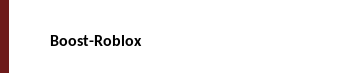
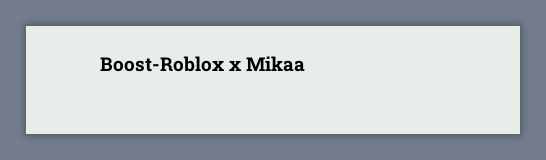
(142, 40) none -> [229,56,306,72] x Mikaa

